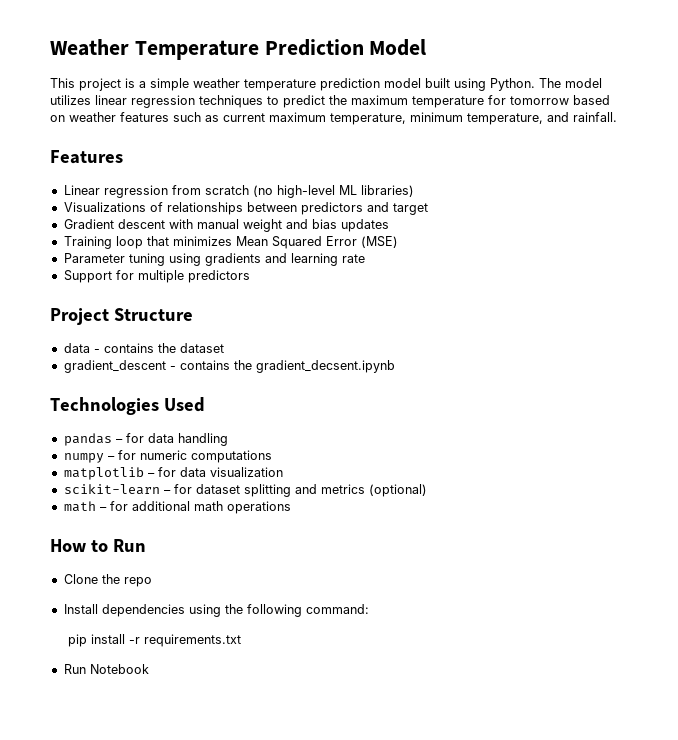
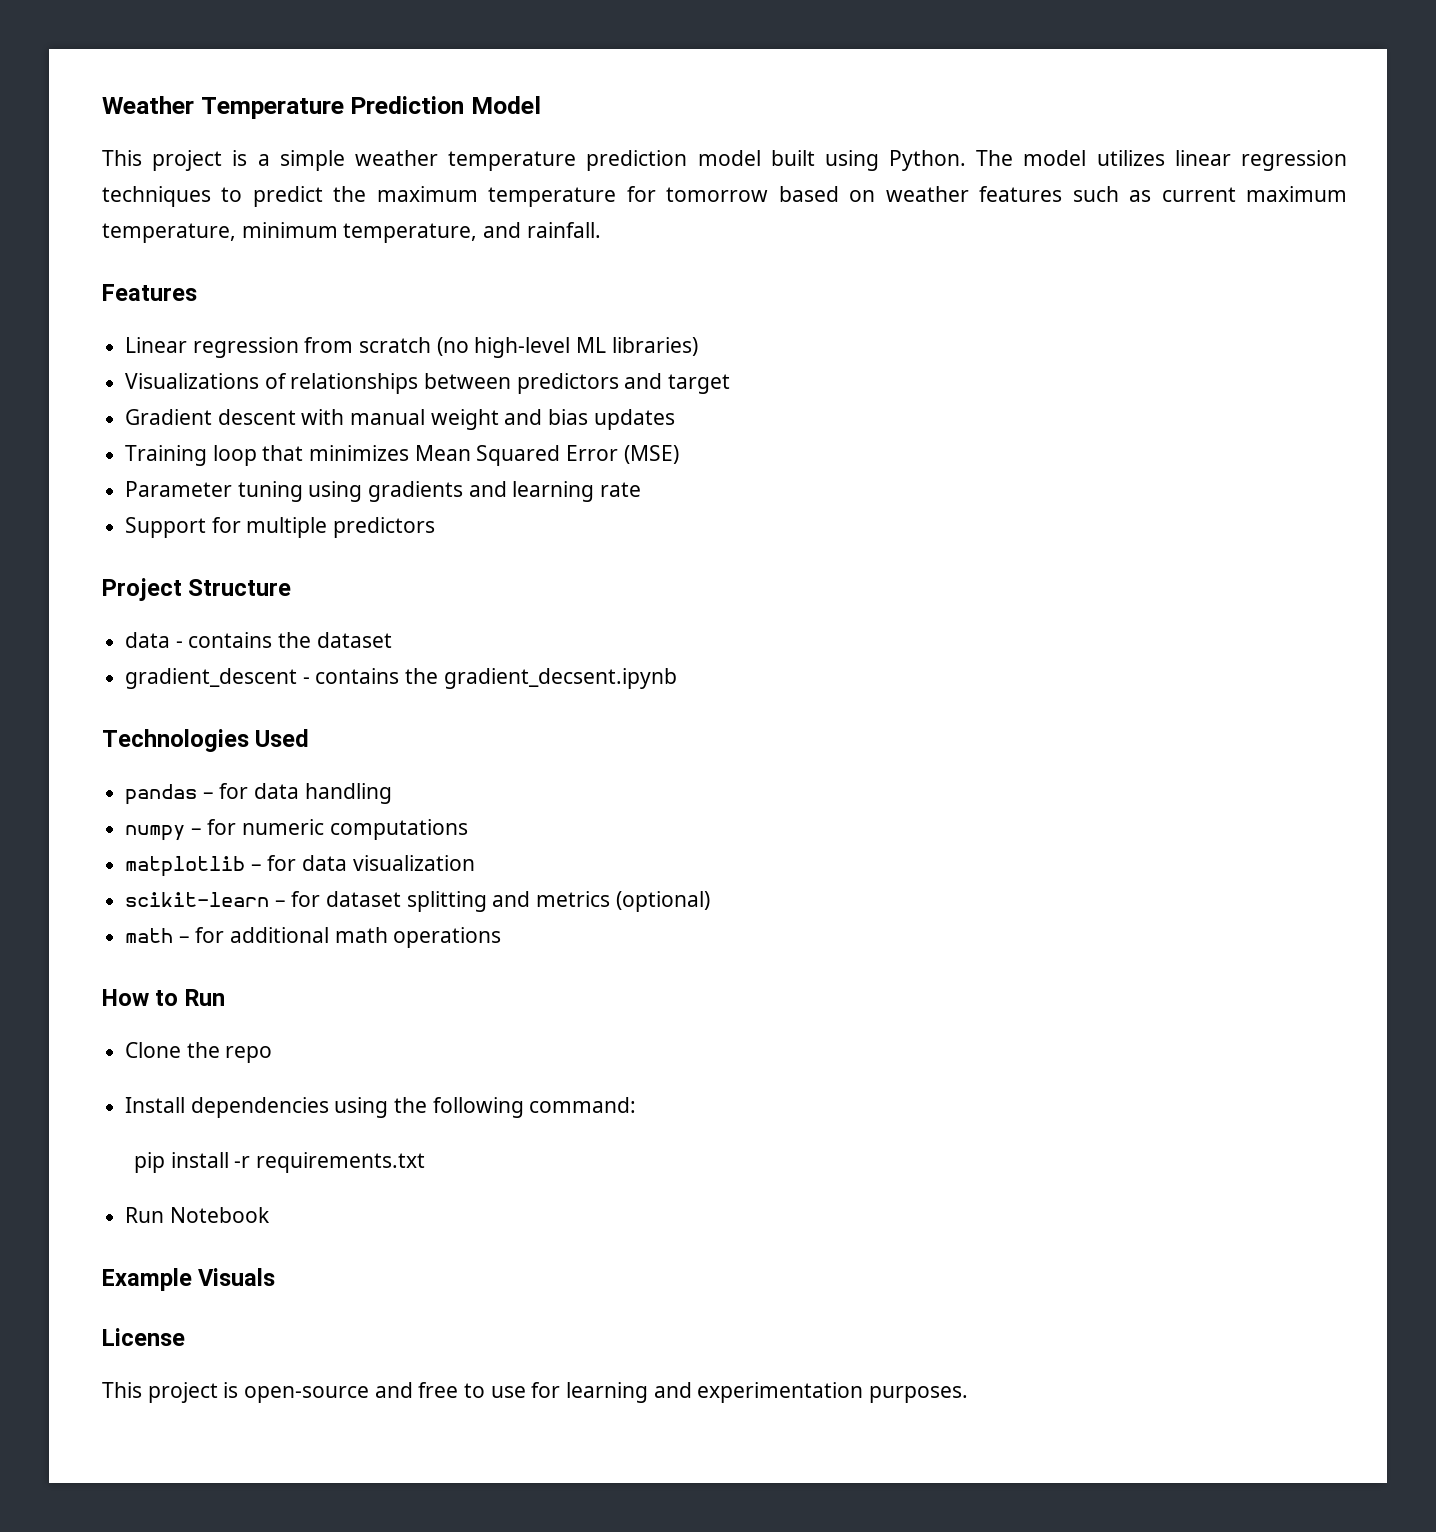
(149, 669) none -> [102,1268,276,1291] [102,1328,185,1346] [102,1382,969,1403] // Example Visuals // License // This project is open-source and free to use for learning and experimentation purposes.

